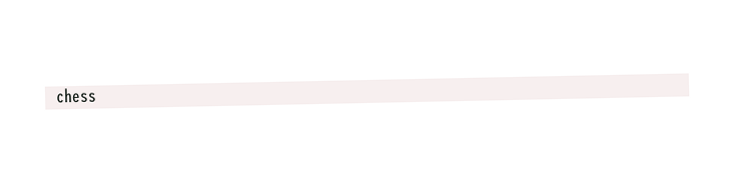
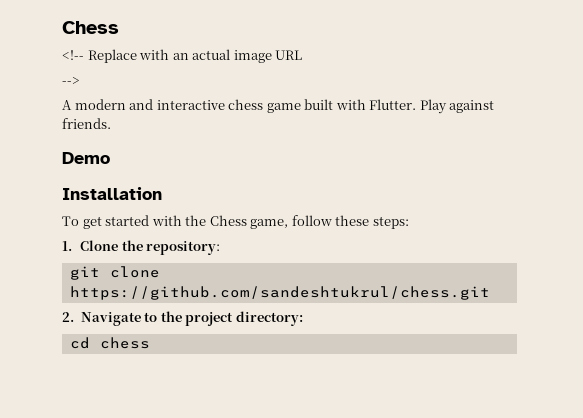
(55, 95) none -> [62,21,119,34] [62,49,303,63] [62,77,80,85] [62,99,495,114] [62,118,111,129] [62,152,110,164] [62,187,162,200] [62,215,409,229] [62,240,221,255] [69,266,160,280] [69,286,490,300] [62,311,303,326] [69,337,90,349] Chess // <!-- Replace with an actual image URL // --> // A modern and interactive chess game built with Flutter. Play against friends. // Demo // Installation // To get started with the Chess game, follow these steps: // 1. Clone the repository: // git clone https://github.com/sandeshtukrul/chess.git // 2. Navigate to the project directory: // cd

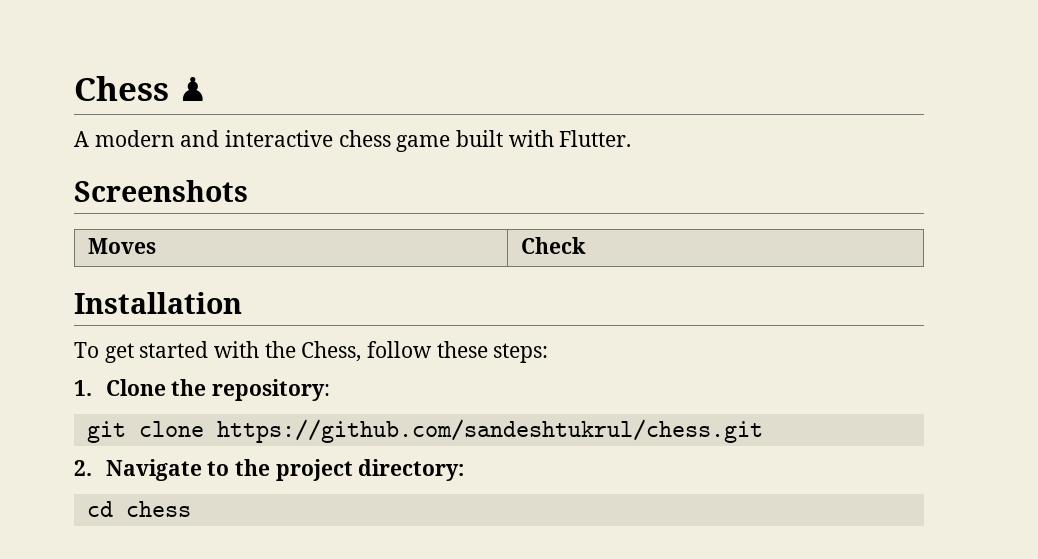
[62,21,119,34] [62,49,303,63] [62,77,80,85] Chess // <!-- Replace with an actual image URL // --> -> [74,76,208,102] Chess ♟
[419,99,495,114] [62,118,111,129] [62,152,110,164] Play against friends. // Demo -> [74,180,248,202] [88,238,157,254] [521,237,587,254] // Screenshots // Moves | Check
[209,215,289,229] Chess game, -> [301,341,362,362] Chess,

